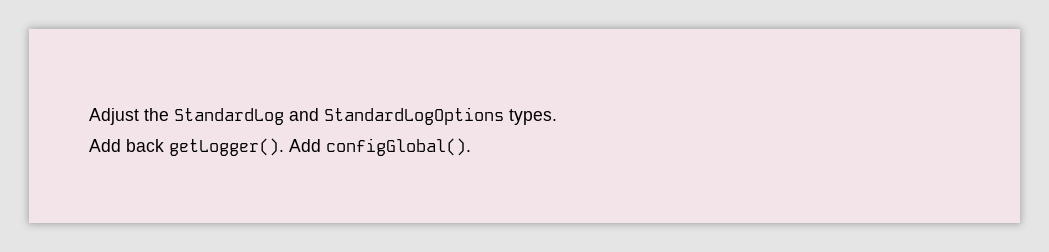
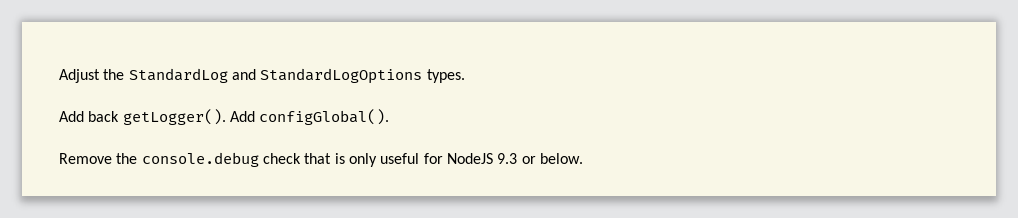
(471, 147) none -> [59,152,583,167] // Remove the console.debug check that is only useful for NodeJS 9.3 or below.

